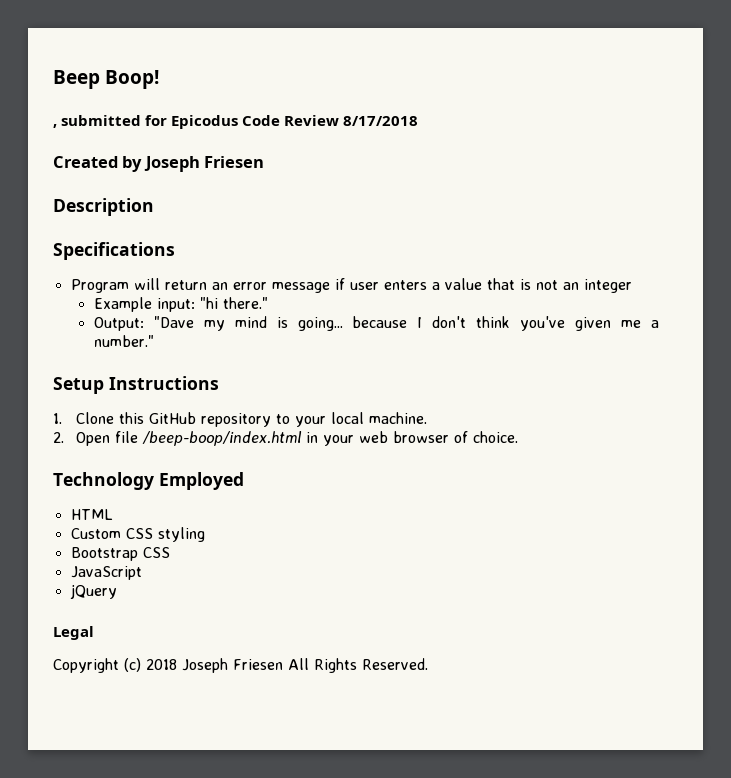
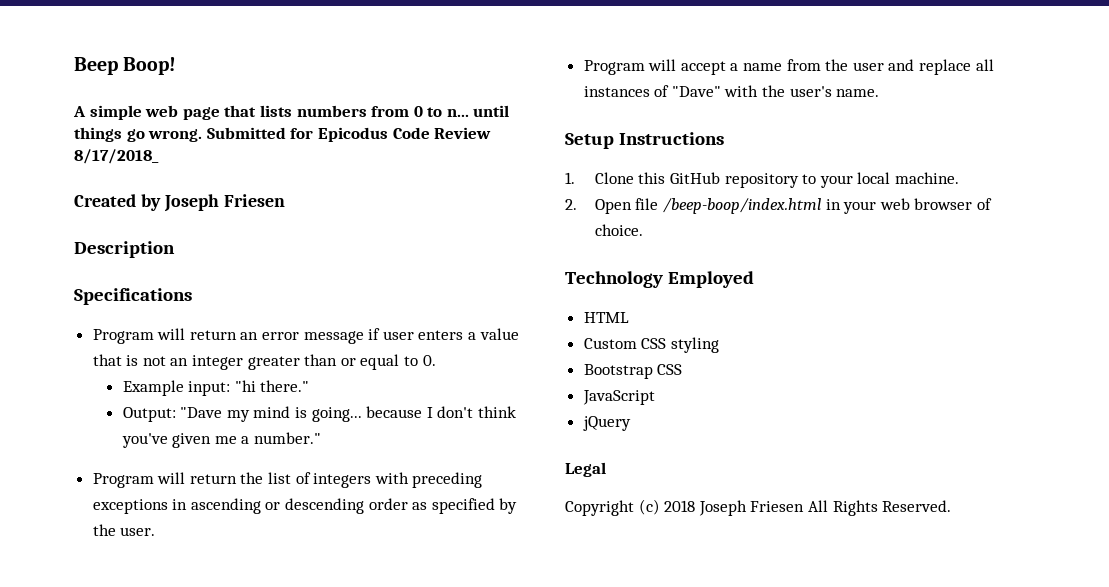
[53,115,142,128] , submitted -> [73,105,510,120] [74,127,286,142] A simple web page that lists numbers from 0 to n... until things go wrong. Submitted
[343,116,419,126] 8/17/2018 -> [74,149,159,164] 8/17/2018_
(632, 286) none -> [247,354,436,370] greater than or equal to 0.
(154, 341) none -> [92,472,483,488] [92,498,518,514] [92,524,156,536] [583,59,994,75] [583,85,880,97] // Program will return the list of integers with preceding exceptions in ascending or descending order as specified by the user. // Program will accept a name from the user and replace all instances of "Dave" with the user's name.

